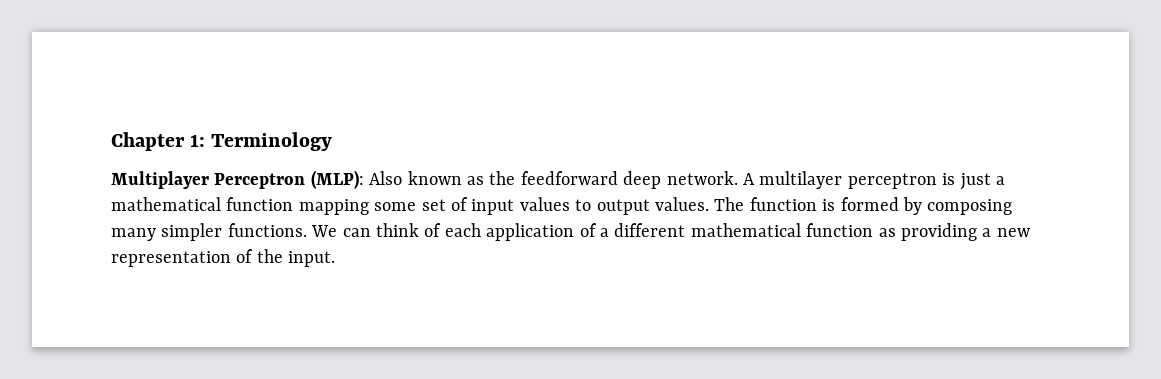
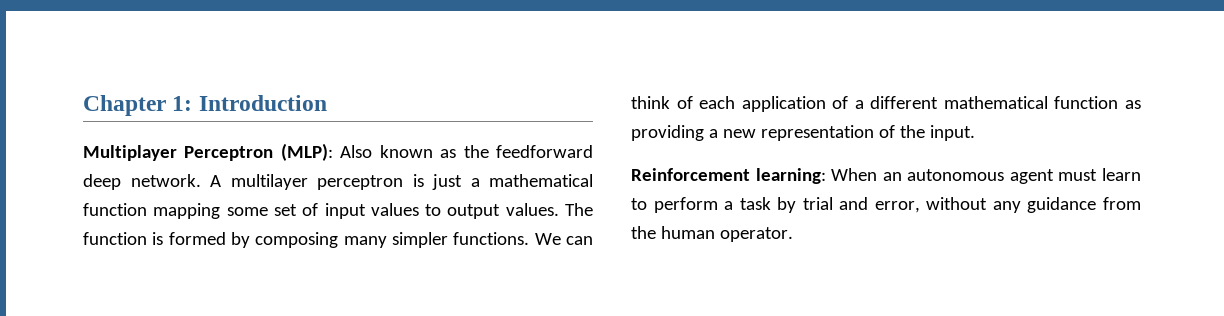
[211,132,333,151] Terminology -> [198,95,327,111] Introduction
(336, 259) none -> [631,168,1141,184] [631,197,1141,213] [631,226,793,242] // Reinforcement learning: When an autonomous agent must learn to perform a task by trial and error, without any guidance from the human operator.

